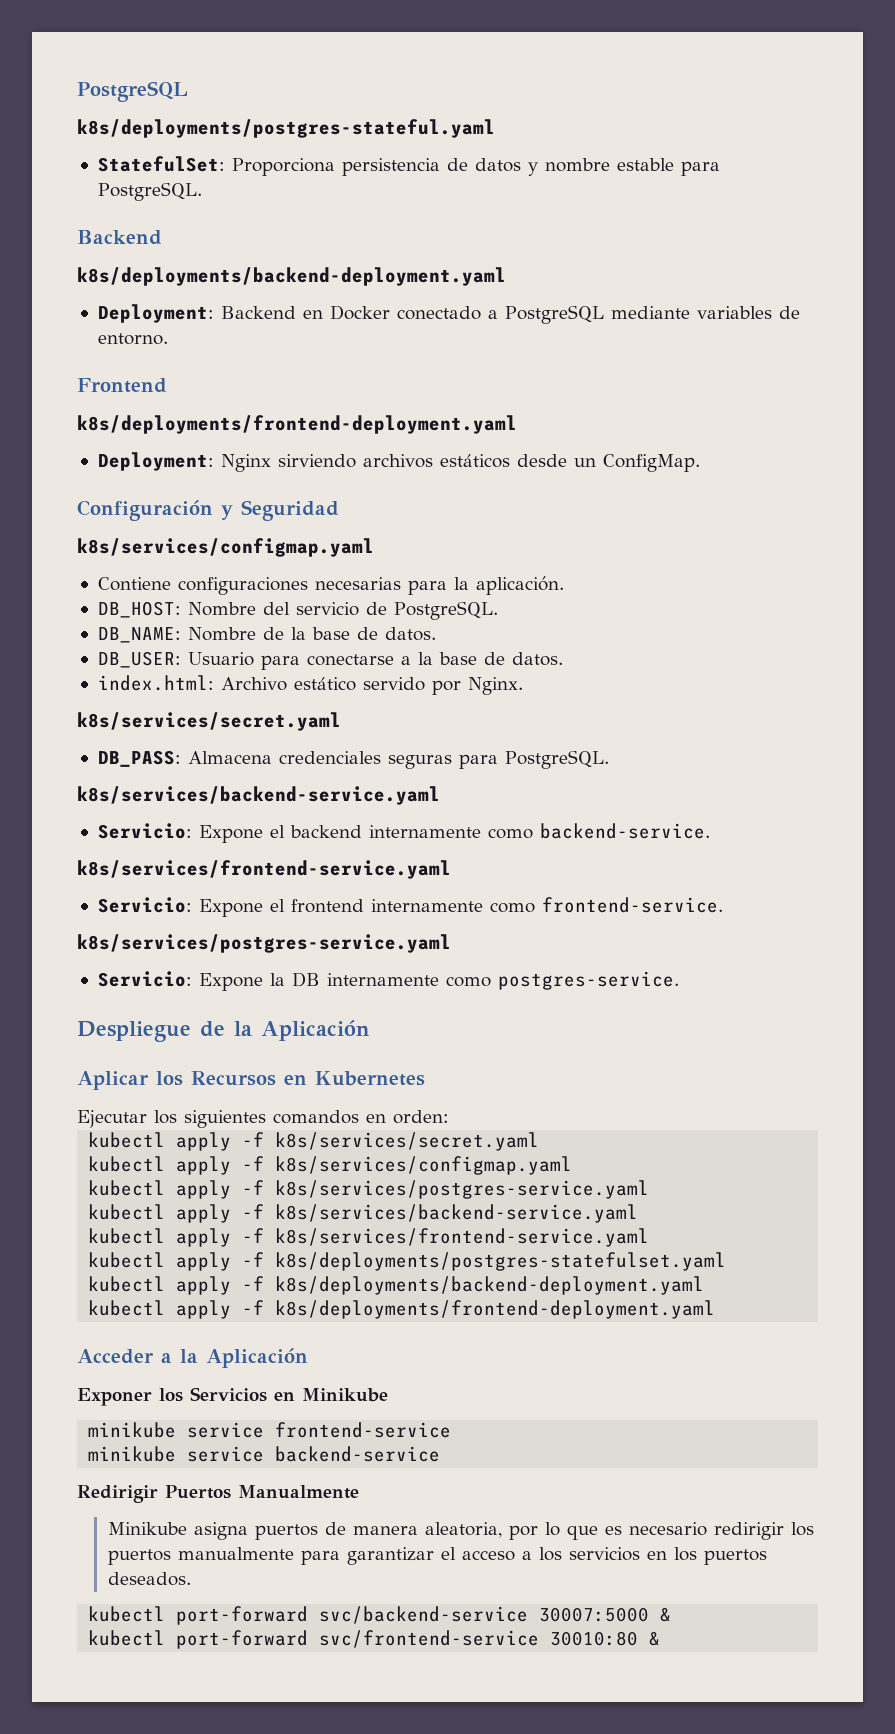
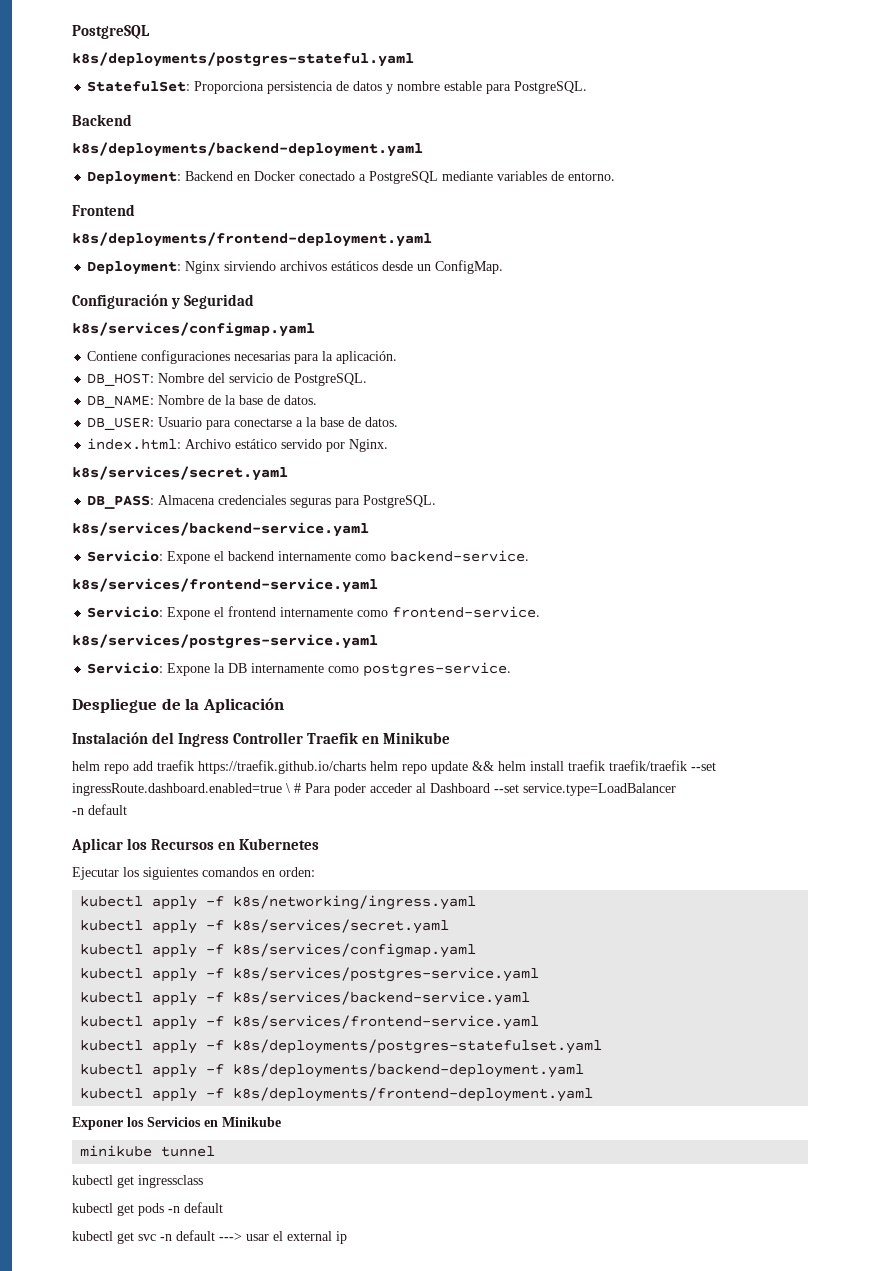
(370, 1030) none -> [72,732,451,747] [72,760,716,774] [72,783,676,796] [72,804,127,815] // Instalación del Ingress Controller Traefik en Minikube // helm repo add traefik https://traefik.github.io/charts helm repo update && helm install traefik traefik/traefik --set ingressRoute.dashboard.enabled=true \ # Para poder acceder al Dashboard --set service.type=LoadBalancer // -n default
(449, 1117) none -> [80,895,477,910] // kubectl apply -f k8s/networking/ingress.yaml
[77,1348,308,1368] // Acceder a la Aplicación -> (594, 1094) none
[187,1422,452,1438] [88,1446,441,1462] [77,1485,359,1503] [107,1522,814,1540] [107,1547,767,1565] [107,1572,191,1586] [88,1606,672,1625] [88,1630,661,1649] service frontend-service // minikube service backend-service // Redirigir Puertos Manualmente // Minikube asigna puertos de manera aleatoria, por lo que es necesario redirigir los puertos manualmente para garantizar el acceso a los servicios en los puertos deseados. // kubectl port-forward svc/backend-service 30007:5000 & // kubectl port-forward svc/frontend-service 30010:80 & -> [161,1146,216,1157] [72,1175,203,1188] [72,1202,223,1216] [72,1230,347,1244] tunnel // kubectl get ingressclass // kubectl get pods -n default // kubectl get svc -n default ---> usar el external ip

